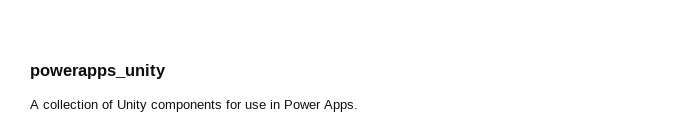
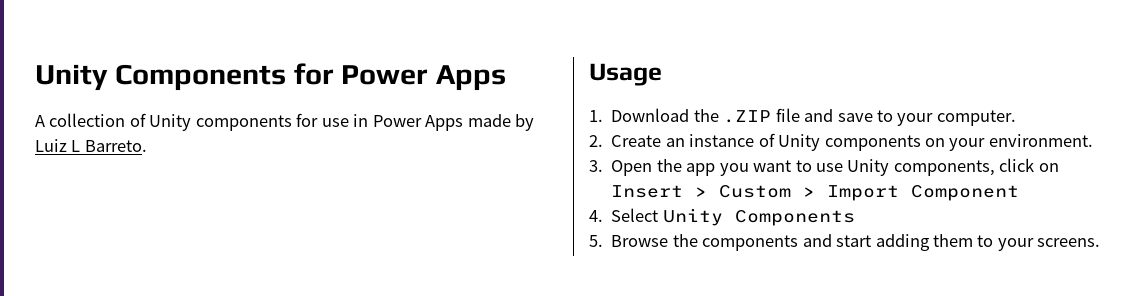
[30,64,166,79] powerapps_unity -> [35,63,507,91] Unity Components for Power Apps
[324,100,358,112] Apps. -> [425,114,535,131] [35,139,147,152] [589,63,662,86] [589,108,1016,126] [589,133,1093,151] [589,158,1059,176] [611,185,1020,201] [589,208,855,226] [589,234,1101,251] Apps made by Luiz L Barreto. // Usage // 1. Download the .ZIP file and save to your computer. // 2. Create an instance of Unity components on your environment. // 3. Open the app you want to use Unity components, click on Insert > Custom > Import Component // 4. Select Unity Components // 5. Browse the components and start adding them to your screens.

